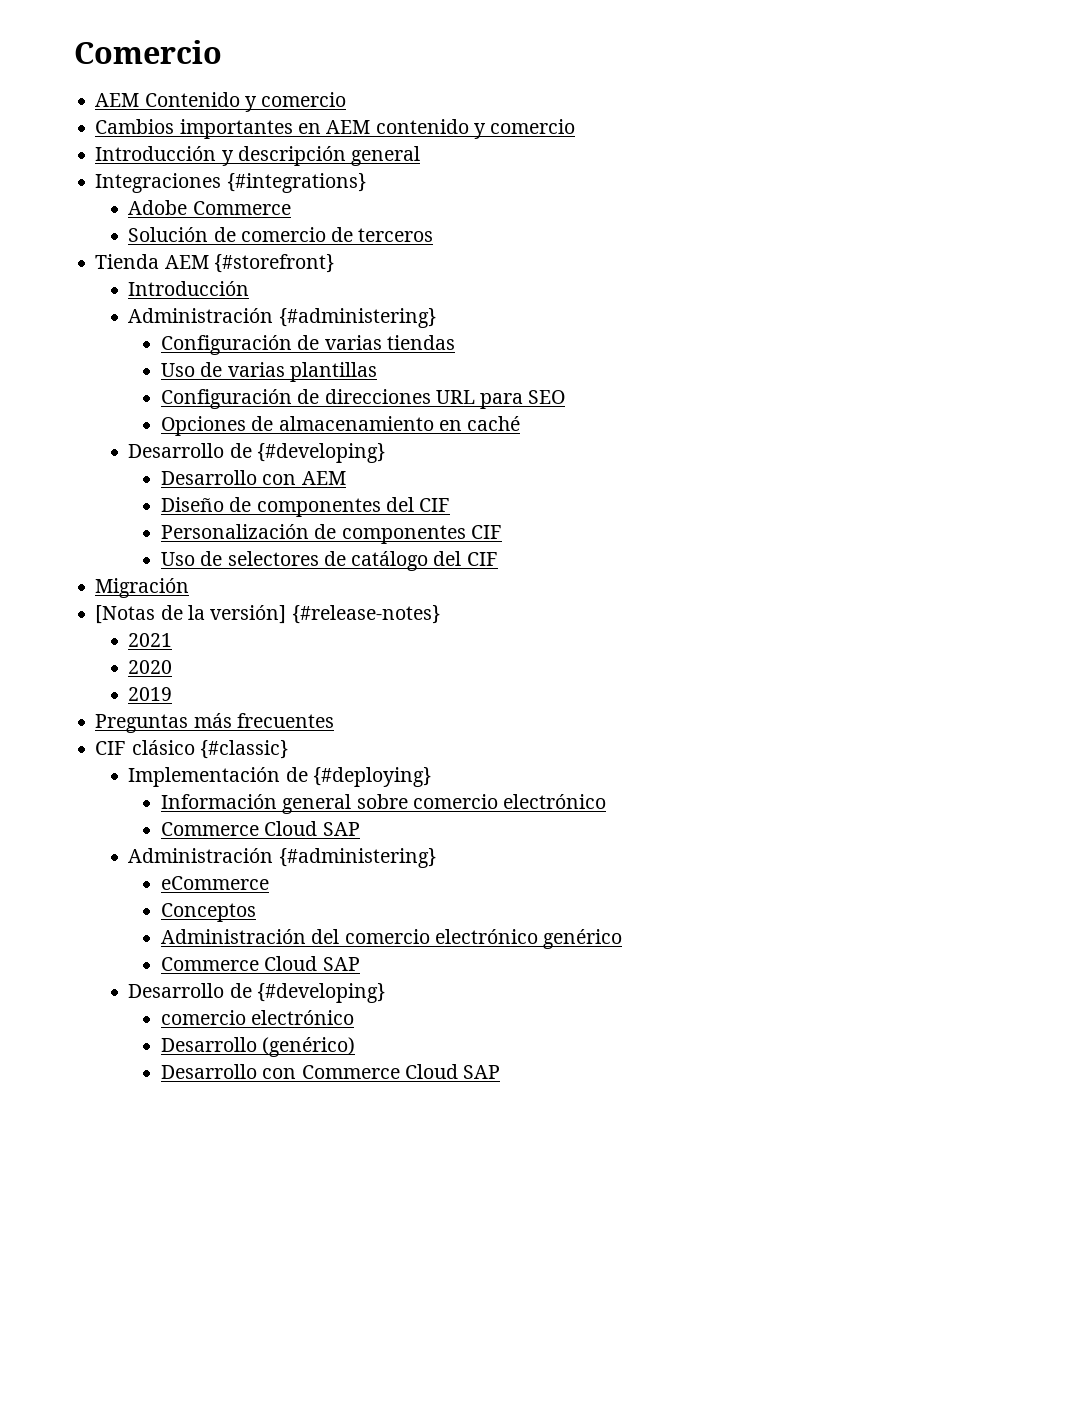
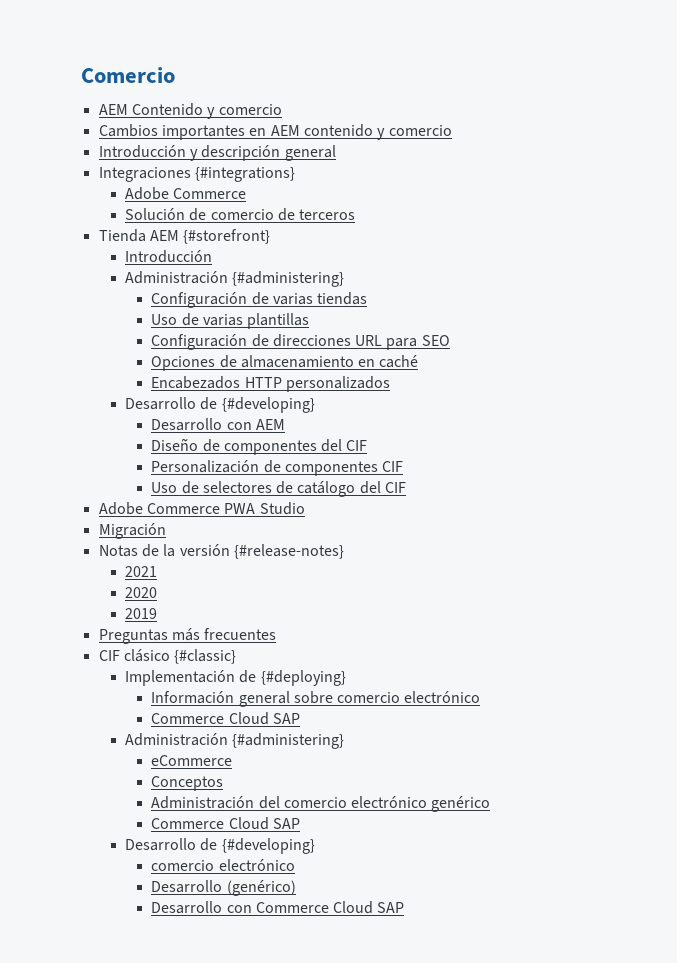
(521, 423) none -> [151,376,390,392] // Encabezados HTTP personalizados
(498, 559) none -> [98,502,305,515] // Adobe Commerce PWA Studio
[95,605,156,624] [Notas -> [98,545,138,557] Notas
[210,605,287,624] versión] -> [179,544,230,556] versión

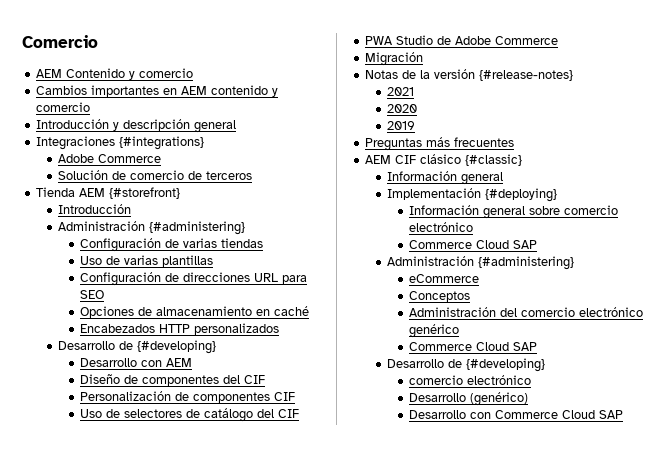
[98,502,305,515] Adobe Commerce PWA Studio -> [365,35,559,45] PWA Studio de Adobe Commerce
(277, 634) none -> [365,155,392,164] AEM
(237, 656) none -> [387,171,504,185] // Información general
[239,670,257,683] de -> (482, 194) none

